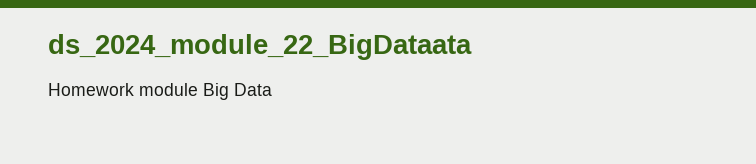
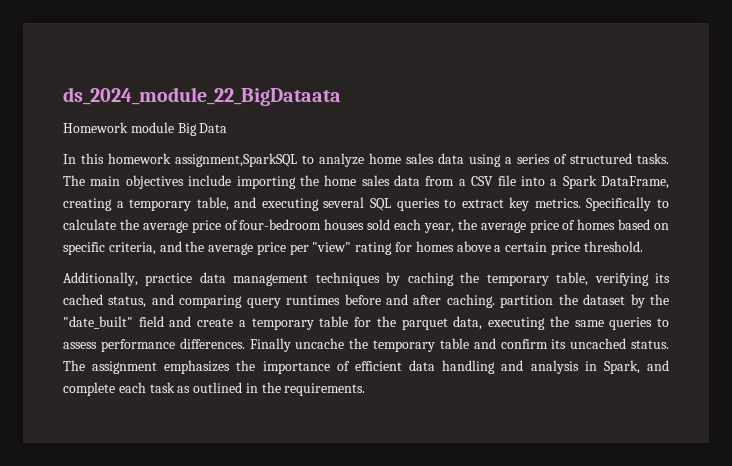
(272, 89) none -> [63,153,669,167] [63,175,669,189] [63,197,669,211] [63,219,669,233] [63,241,643,255] [63,272,670,286] [63,294,670,308] [63,316,670,330] [63,338,669,352] [63,360,669,374] [63,382,366,396] // In this homework assignment,SparkSQL to analyze home sales data using a series of structured tasks. The main objectives include importing the home sales data from a CSV file into a Spark DataFrame, creating a temporary table, and executing several SQL queries to extract key metrics. Specifically to calculate the average price of four-bedroom houses sold each year, the average price of homes based on specific criteria, and the average price per "view" rating for homes above a certain price threshold. // Additionally, practice data management techniques by caching the temporary table, verifying its cached status, and comparing query runtimes before and after caching. partition the dataset by the "date_built" field and create a temporary table for the parquet data, executing the same queries to assess performance differences. Finally uncache the temporary table and confirm its uncached status. The assignment emphasizes the importance of efficient data handling and analysis in Spark, and complete each task as outlined in the requirements.

